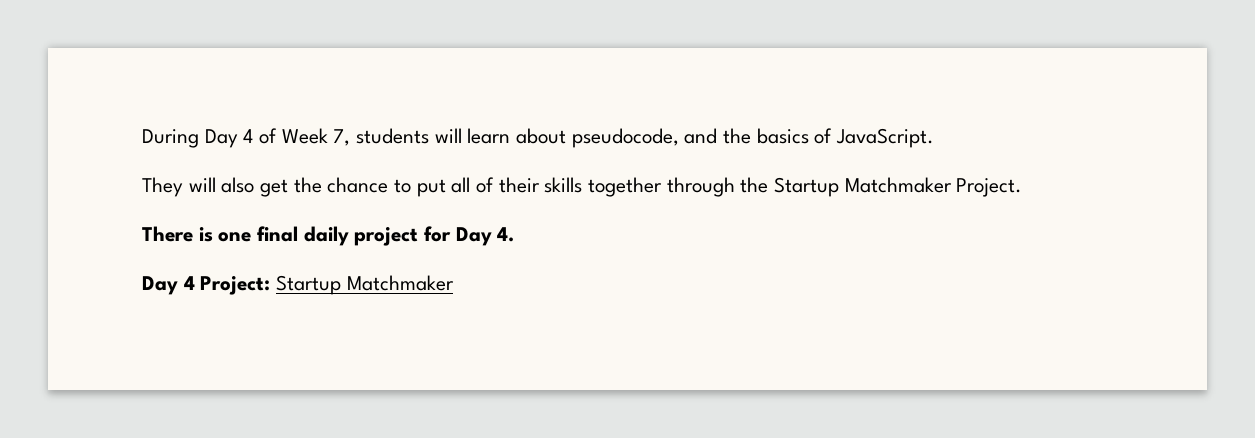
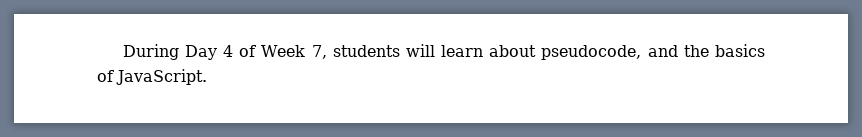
[142,177,1023,197] [142,226,515,246] [142,275,454,295] // They will also get the chance to put all of their skills together through the Startup Matchmaker Project. // There is one final daily project for Day 4. // Day 4 Project: Startup Matchmaker -> (207, 77) none

